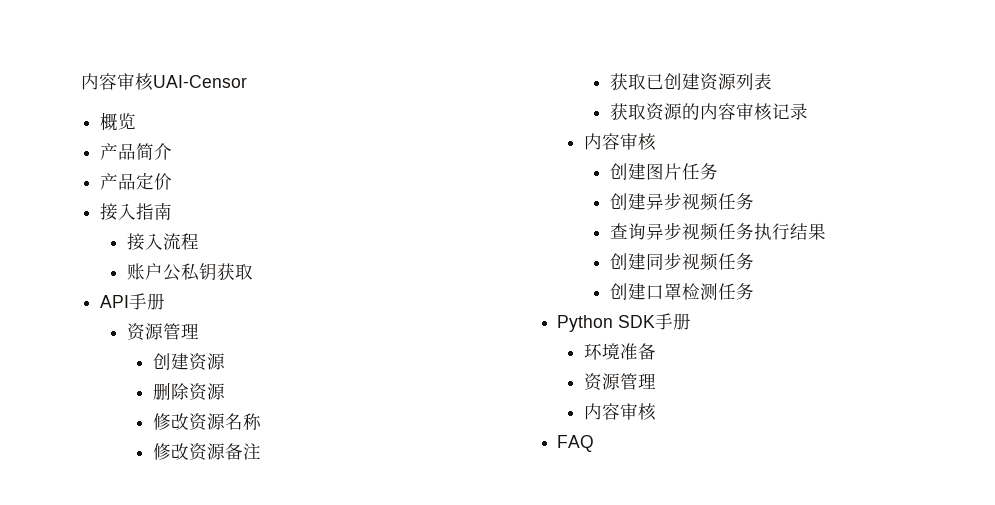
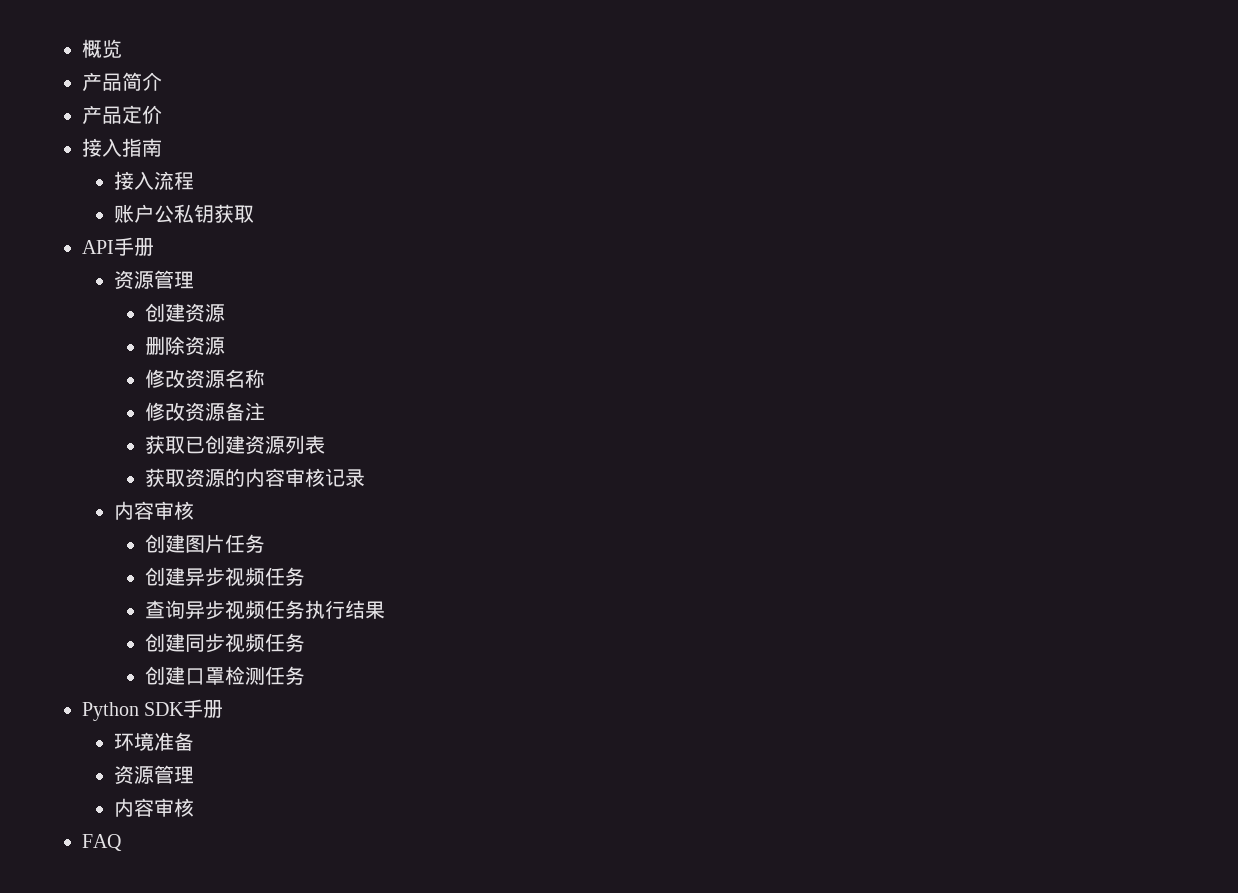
[81,73,247,91] 内容审核UAI-Censor // -> (82, 48) none

